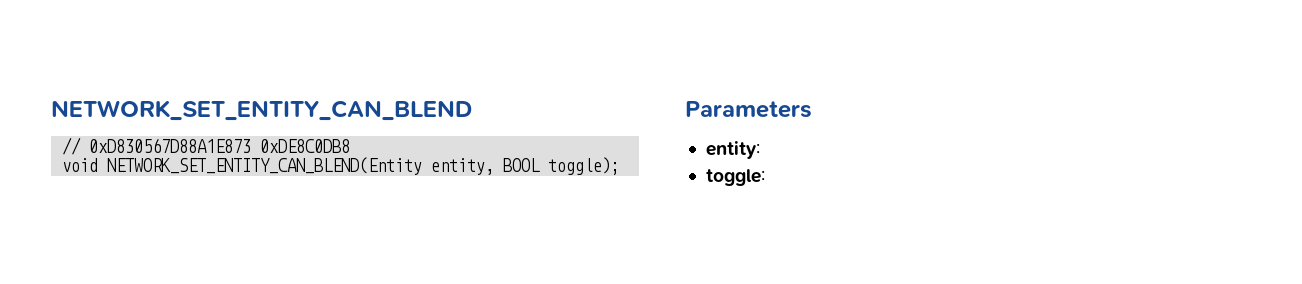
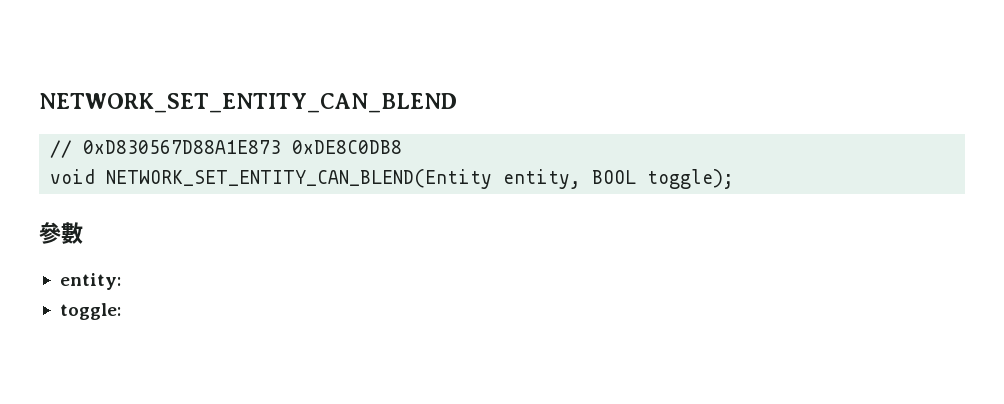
[685,101,812,118] Parameters -> [39,222,83,244] 參數

